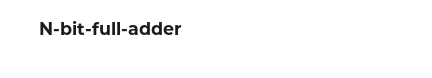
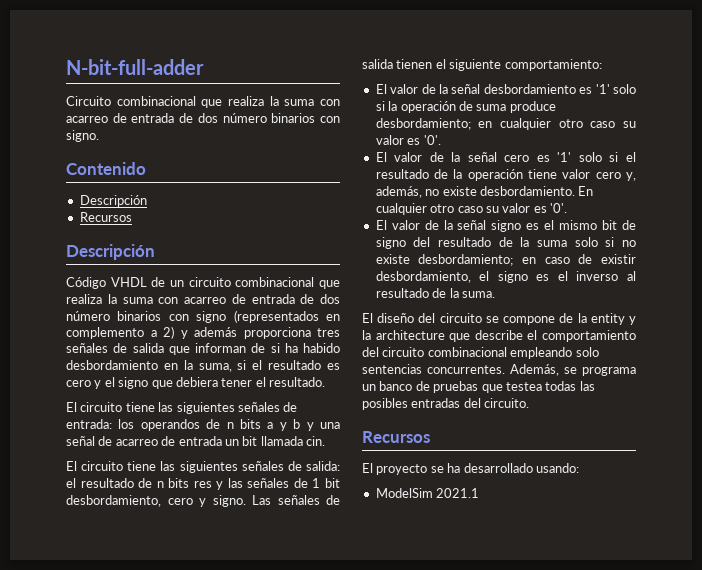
(182, 27) none -> [66,96,340,108] [66,113,340,123] [66,130,99,142] [66,162,146,175] [79,195,147,207] [79,212,132,222] [66,244,155,260] [66,277,340,289] [66,294,340,304] [66,310,340,323] [66,326,340,339] [66,343,340,355] [66,360,340,372] [66,377,325,389] [66,402,298,414] [66,419,341,431] [66,436,325,446] [66,461,340,473] [66,478,340,490] [66,495,340,507] [362,59,602,71] [375,84,636,94] [375,101,556,113] [375,118,636,130] [375,135,441,145] [375,152,636,162] [375,169,636,181] [375,186,594,198] [375,203,567,215] [375,220,636,232] [375,237,636,249] [375,254,636,266] [375,271,636,283] [375,288,495,298] [362,313,636,325] [362,330,636,342] [362,347,599,359] [362,364,636,376] [362,381,595,393] [362,398,530,410] [362,431,430,443] [362,463,579,475] [375,488,480,498] // Circuito combinacional que realiza la suma con acarreo de entrada de dos número binarios con signo. // Contenido // Descripción // Recursos // Descripción // Código VHDL de un circuito combinacional que realiza la suma con acarreo de entrada de dos número binarios con signo (representados en complemento a 2) y además proporciona tres señales de salida que informan de si ha habido desbordamiento en la suma, si el resultado es cero y el signo que debiera tener el resultado. // El circuito tiene las siguientes señales de entrada: los operandos de n bits a y b y una señal de acarreo de entrada un bit llamada cin. // El circuito tiene las siguientes señales de salida: el resultado de n bits res y las señales de 1 bit desbordamiento, cero y signo. Las señales de salida tienen el siguiente comportamiento: // El valor de la señal desbordamiento es '1' solo si la operación de suma produce desbordamiento; en cualquier otro caso su valor es '0'. // El valor de la señal cero es '1' solo si el resultado de la operación tiene valor cero y, además, no existe desbordamiento. En cualquier otro caso su valor es '0'. // El valor de la señal signo es el mismo bit de signo del resultado de la suma solo si no existe desbordamiento; en caso de existir desbordamiento, el signo es el inverso al resultado de la suma. // El diseño del circuito se compone de la entity y la architecture que describe el comportamiento del circuito combinacional empleando solo sentencias concurrentes. Además, se programa un banco de pruebas que testea todas las posibles entradas del circuito. // Recursos // El proyecto se ha desarrollado usando: // ModelSim 2021.1

